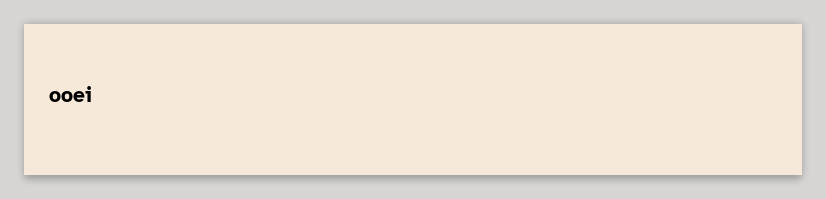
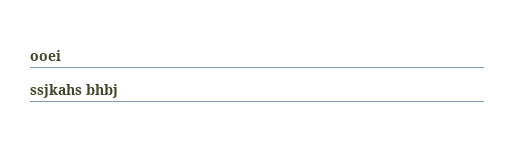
(92, 94) none -> [30,84,118,98] // ssjkahs bhbj

